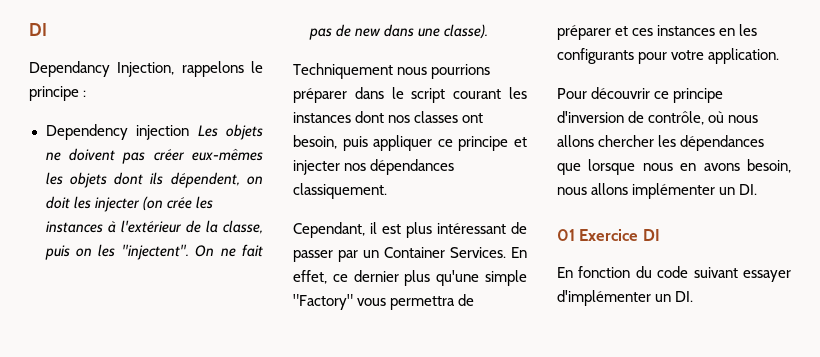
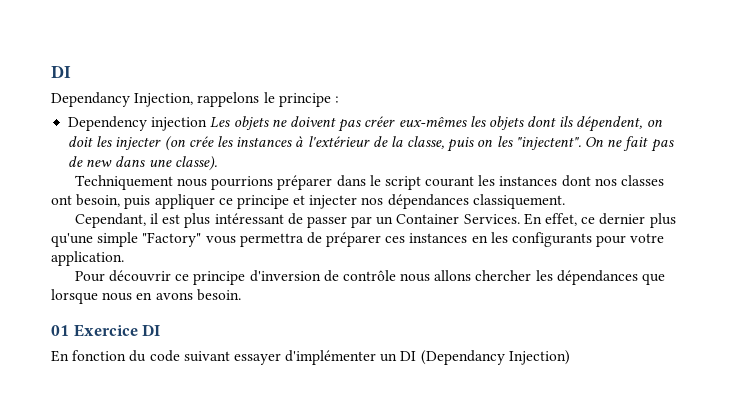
[615,26,629,36] et -> (382, 239) none
[648,111,725,125] contrôle, où -> [342,270,396,281] contrôle
[747,159,791,173] [557,183,758,199] besoin, nous allons implémenter un DI. -> [196,289,241,301] besoin.
[675,291,694,302] DI. -> [400,350,570,365] DI (Dependancy Injection)

